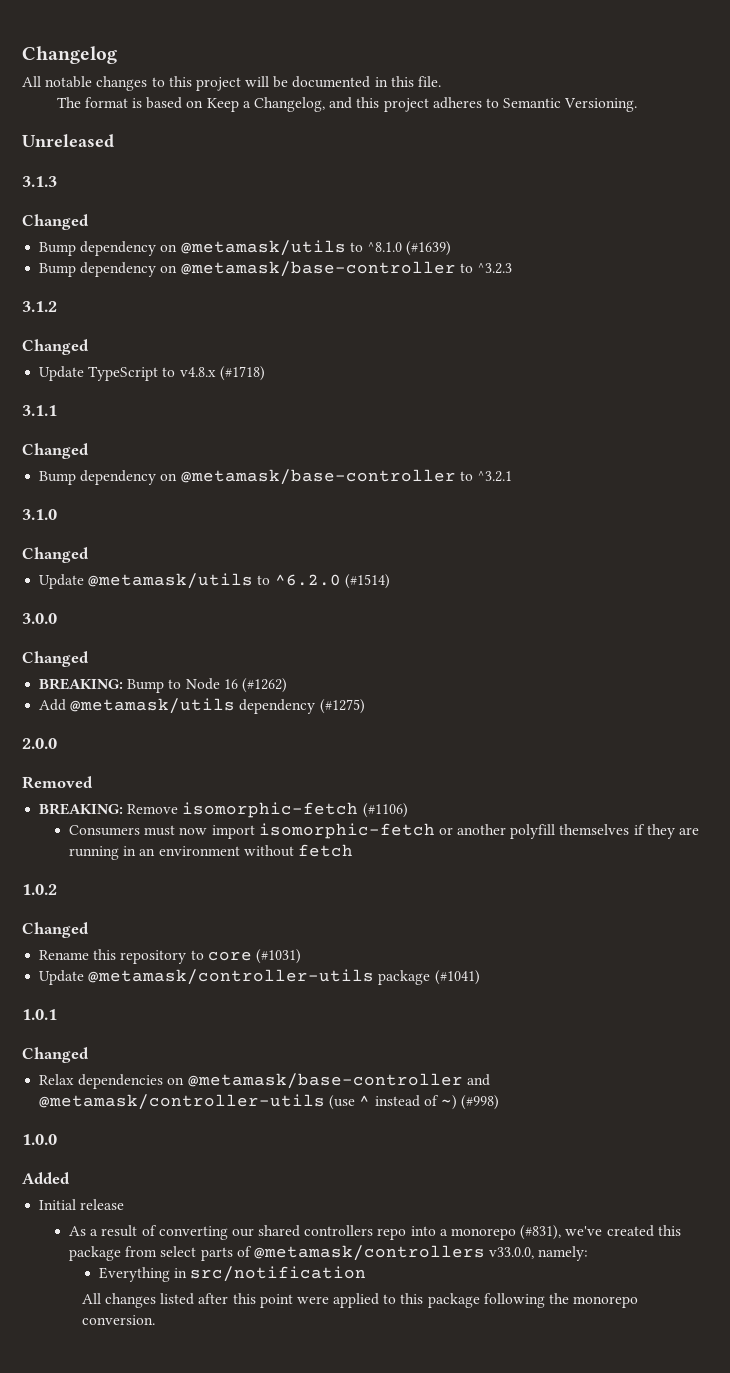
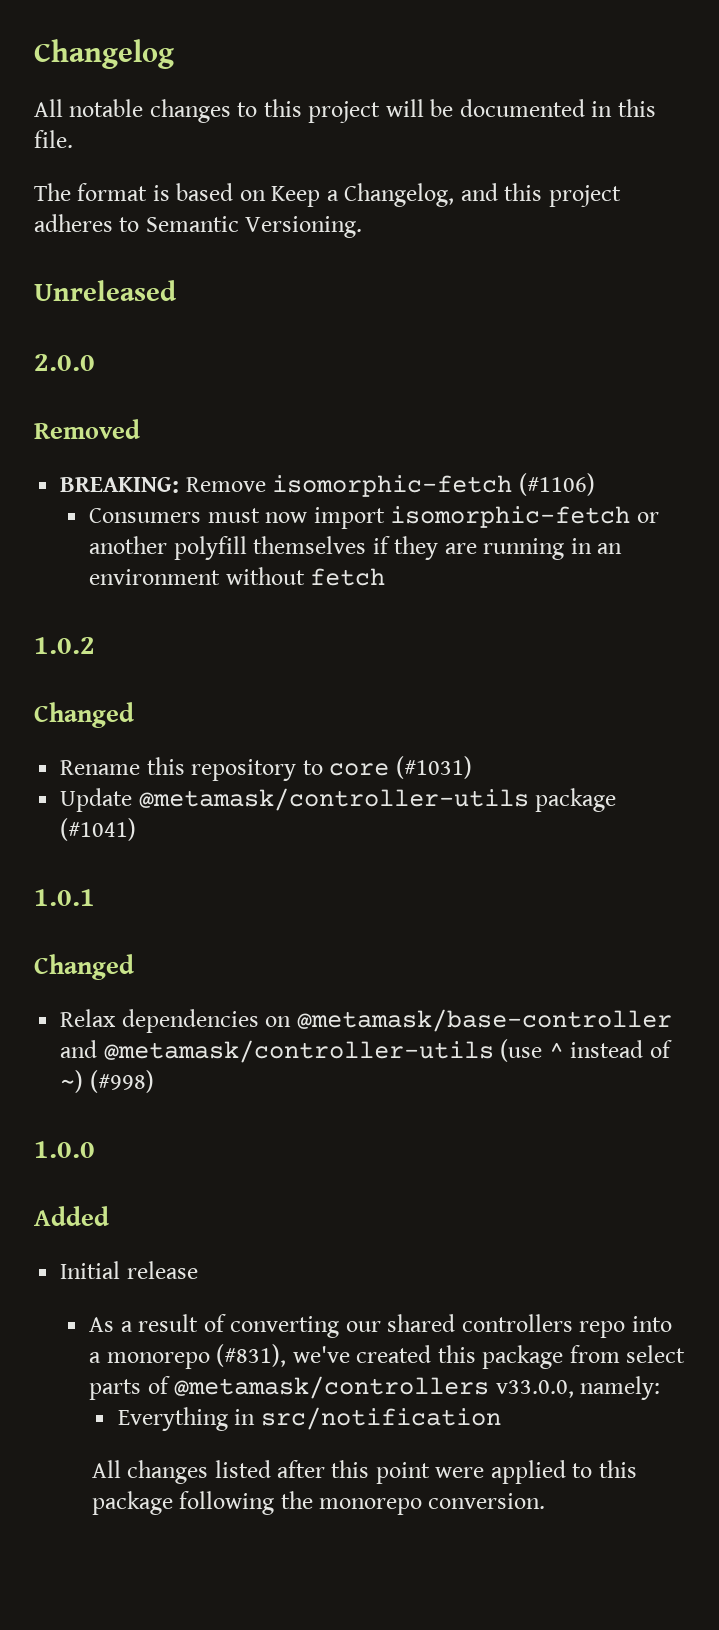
[22,176,57,187] [22,214,89,230] [39,240,452,256] [39,261,512,277] [22,301,57,312] [22,339,89,355] [39,366,265,381] [22,405,57,416] [22,443,89,459] [39,469,512,485] [22,509,57,520] [22,547,89,563] [39,573,390,589] [22,613,57,624] [22,651,89,667] [39,678,287,693] [39,698,365,714] // 3.1.3 // Changed // Bump dependency on @metamask/utils to ^8.1.0 (#1639) // Bump dependency on @metamask/base-controller to ^3.2.3 // 3.1.2 // Changed // Update TypeScript to v4.8.x (#1718) // 3.1.1 // Changed // Bump dependency on @metamask/base-controller to ^3.2.1 // 3.1.0 // Changed // Update @metamask/utils to ^6.2.0 (#1514) // 3.0.0 // Changed // BREAKING: Bump to Node 16 (#1262) // Add @metamask/utils dependency (#1275) -> (177, 290) none

